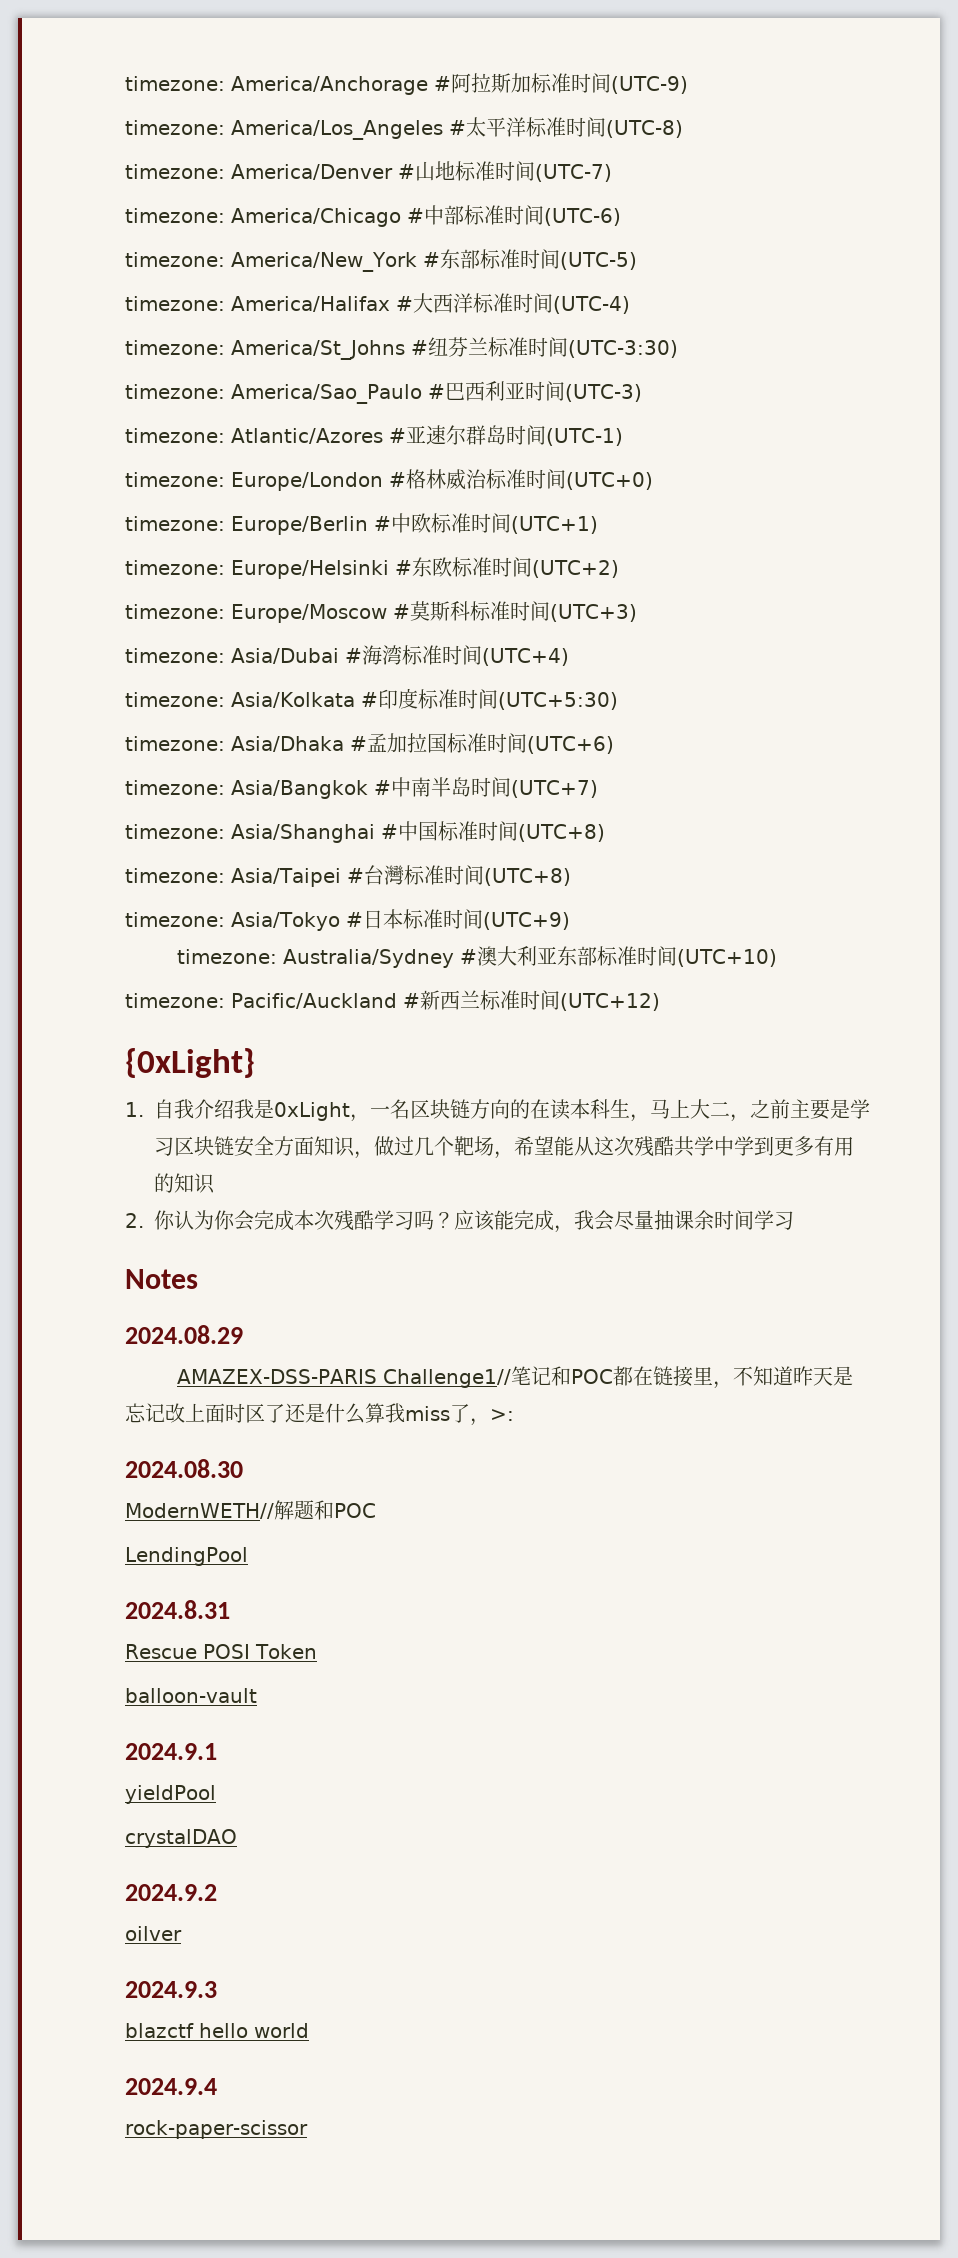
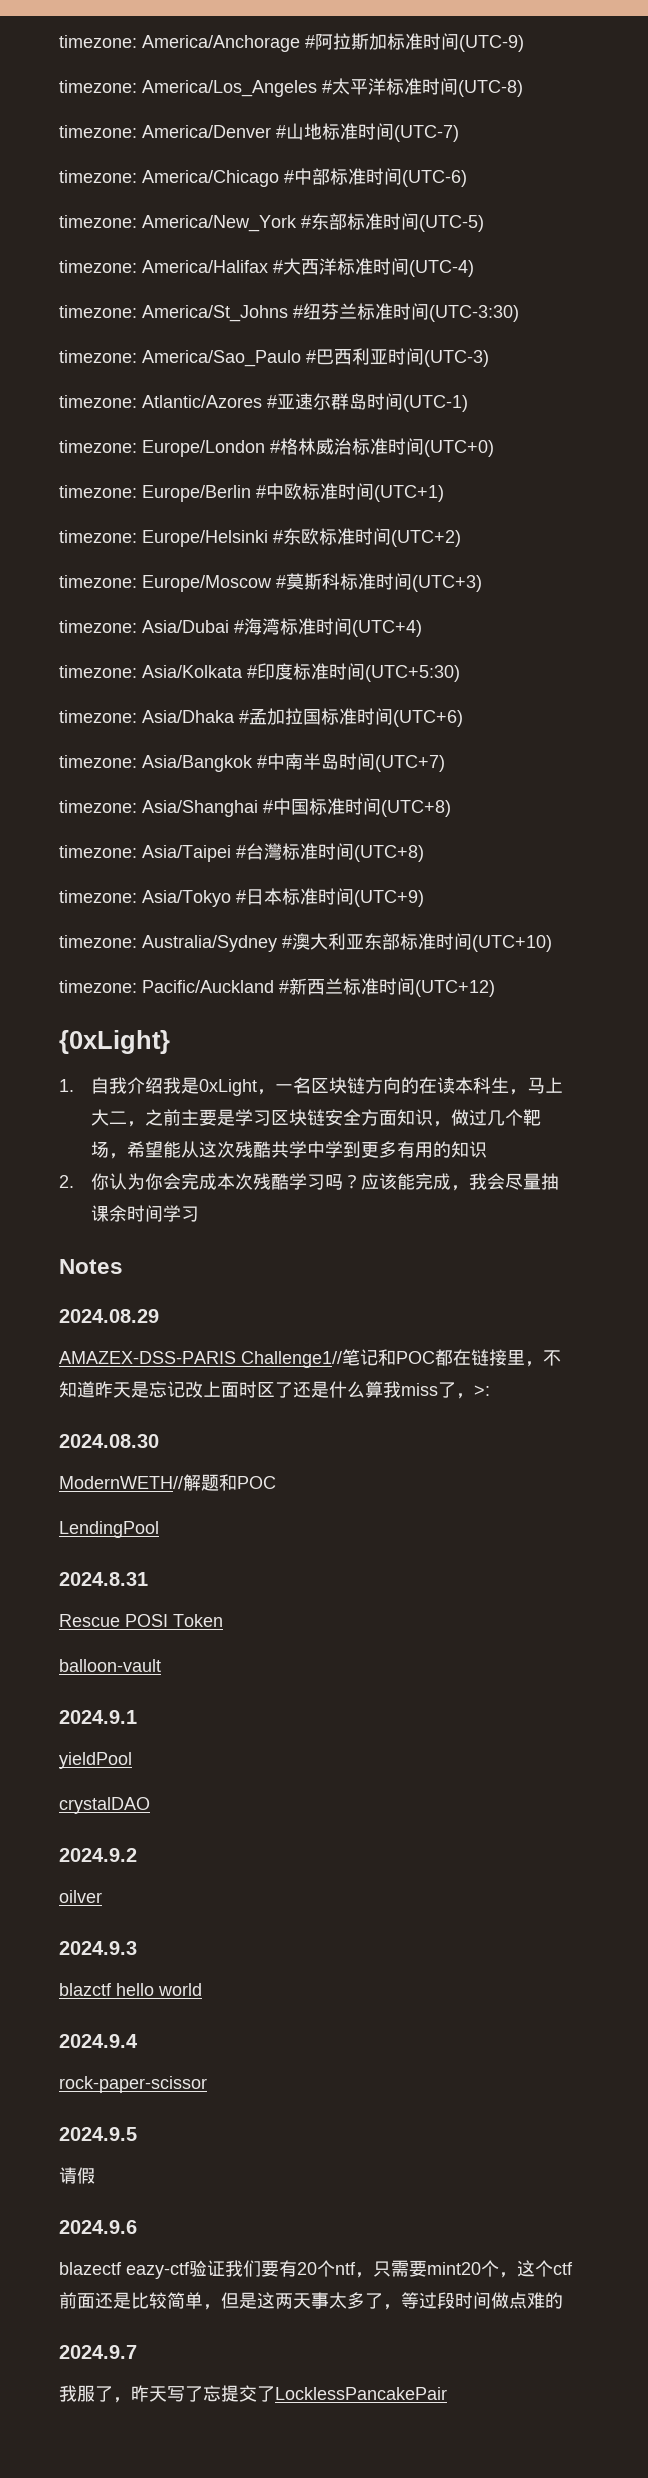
(308, 2129) none -> [59,2127,137,2141] [59,2167,95,2184] [59,2220,137,2234] [59,2260,573,2279] [59,2292,563,2310] [59,2345,137,2359] [59,2385,447,2403] // 2024.9.5 // 请假 // 2024.9.6 // blazectf eazy-ctf验证我们要有20个ntf，只需要mint20个，这个ctf前面还是比较简单，但是这两天事太多了，等过段时间做点难的 // 2024.9.7 // 我服了，昨天写了忘提交了LocklessPancakePair

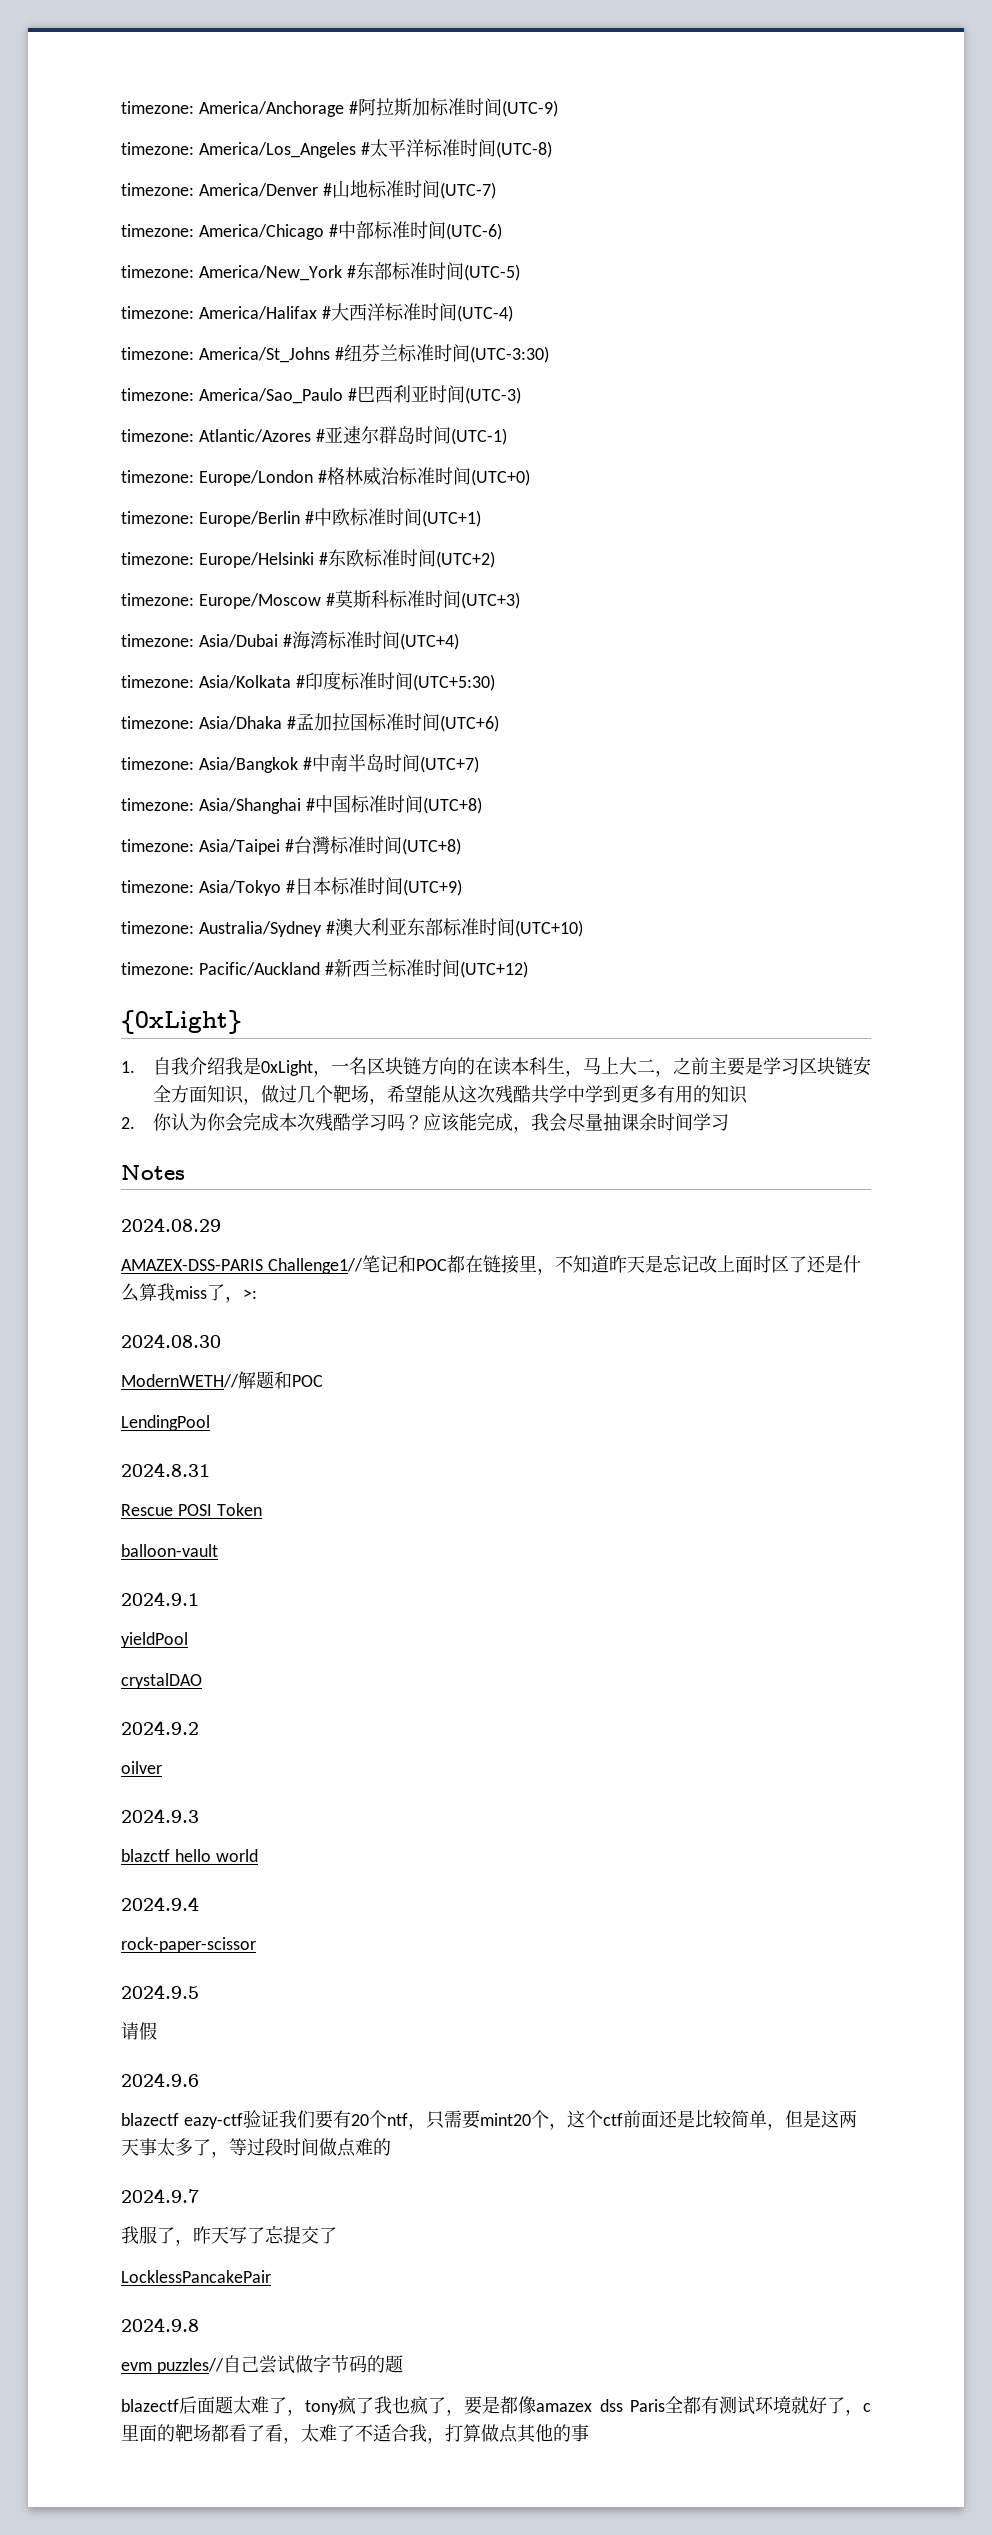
(275, 2394) none -> (337, 2235) //
(447, 2393) none -> [121,2317,199,2332] [121,2354,403,2374] [121,2396,871,2416] [121,2424,589,2444] // 2024.9.8 // evm puzzles//自己尝试做字节码的题 // blazectf后面题太难了，tony疯了我也疯了，要是都像amazex dss Paris全都有测试环境就好了，c里面的靶场都看了看，太难了不适合我，打算做点其他的事

